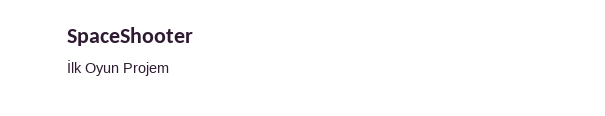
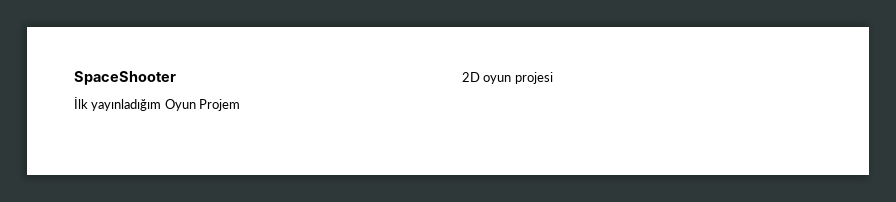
(82, 66) none -> [91,99,162,111] yayınladığım
(169, 69) none -> [462,72,553,84] // 2D oyun projesi

